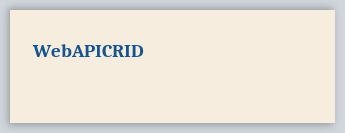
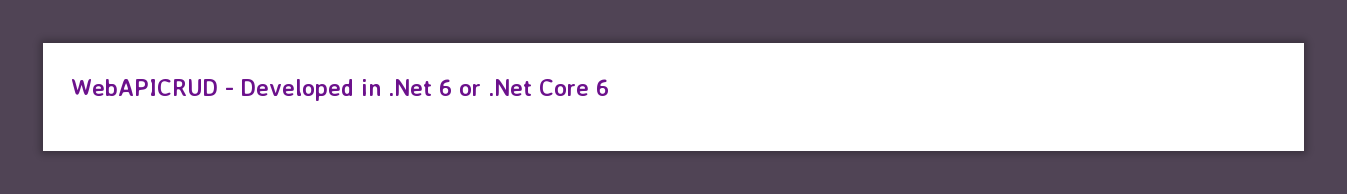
[32,44,144,57] WebAPICRID -> [71,79,609,101] WebAPICRUD - Developed in .Net 6 or .Net Core 6

